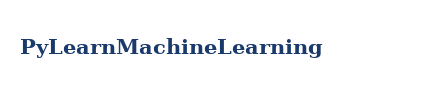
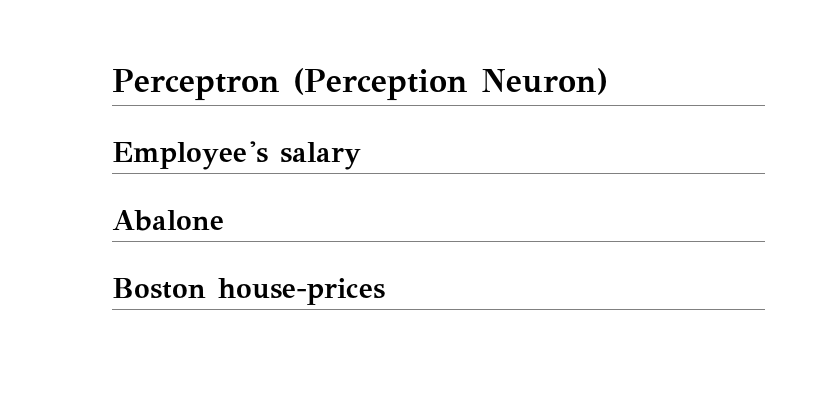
[20,38,323,58] PyLearnMachineLearning -> [112,68,608,101] [112,141,361,170] [112,210,224,231] [112,278,385,305] Perceptron (Perception Neuron) // Employee's salary // Abalone // Boston house-prices

